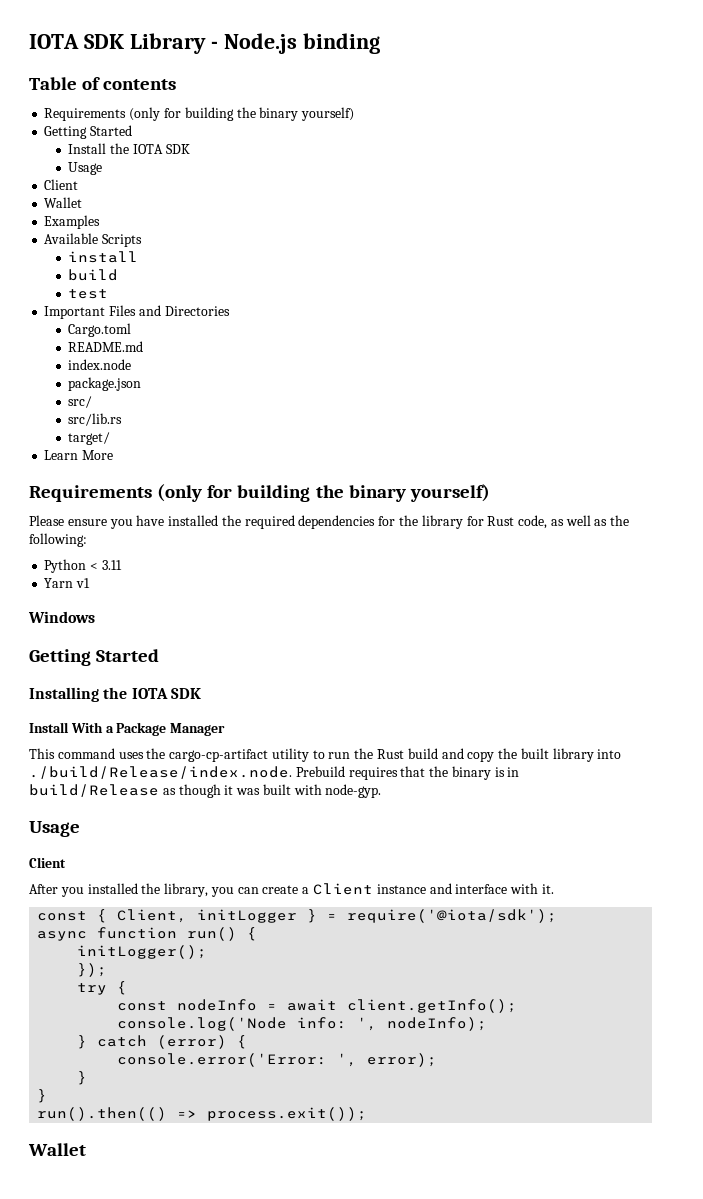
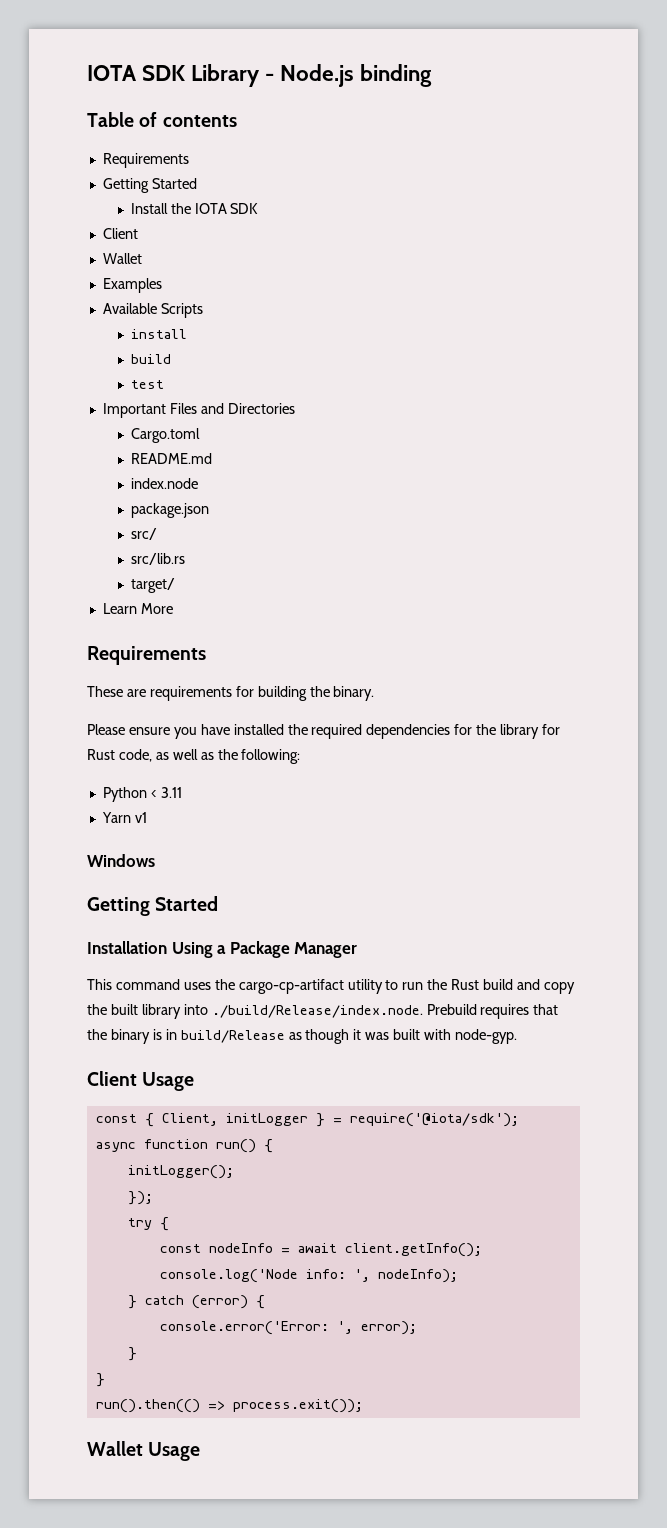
[129,107,355,121] (only for building the binary yourself) -> (189, 160) none
[68,162,103,175] // Usage -> (259, 208) none
[157,484,490,502] (only for building the binary yourself) -> [87,686,375,701] // These are requirements for building the binary.
[29,687,201,702] [29,722,103,733] Installing the IOTA SDK // Install With -> [87,941,213,958] Installation Using
[29,821,80,837] [29,857,66,868] [29,883,554,897] Usage // Client // After you installed the library, you can create a Client instance and interface with it. -> [87,1071,195,1091] Client Usage
(86, 1149) none -> [148,1442,201,1461] Usage

